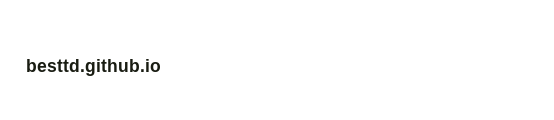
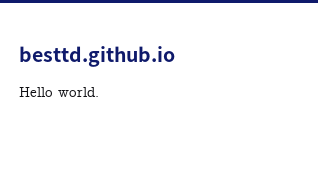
(161, 67) none -> [19,87,99,97] // Hello world.

